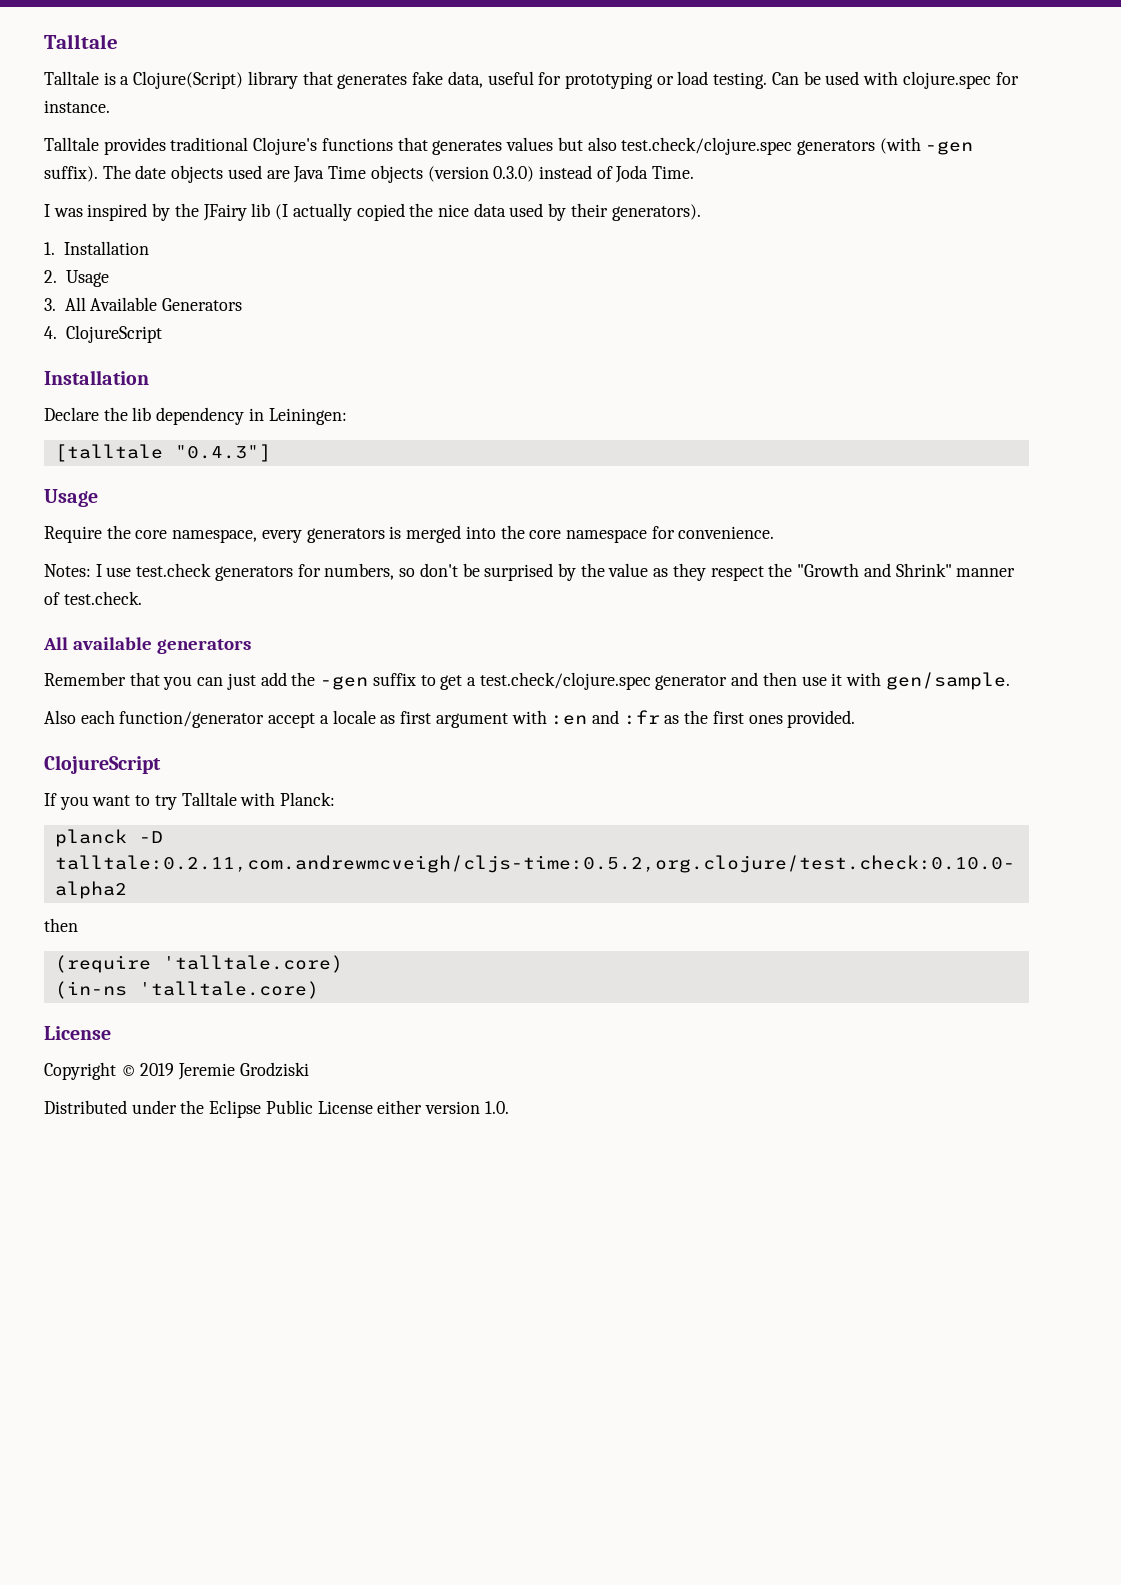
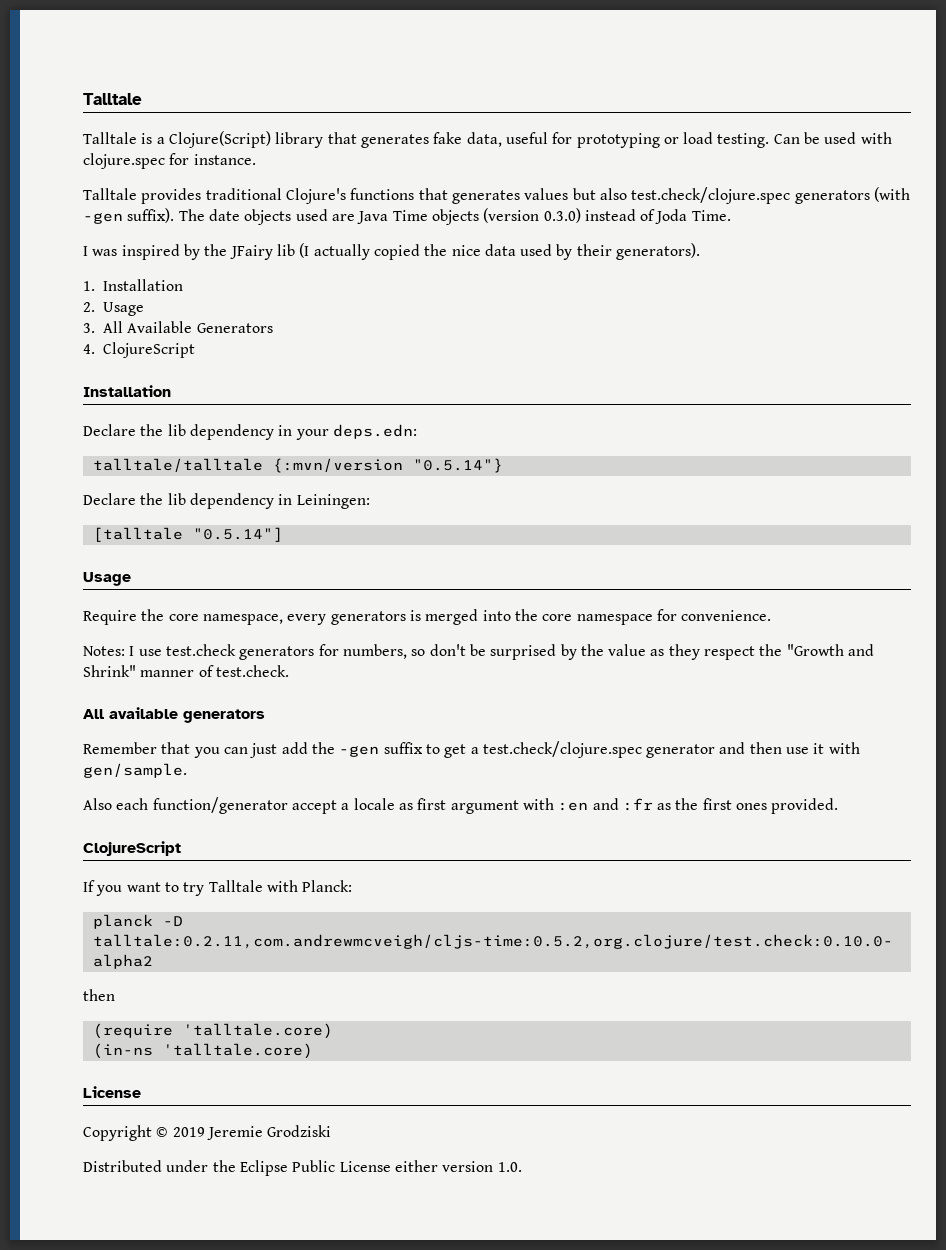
(149, 377) none -> [83,424,417,440] [92,458,503,473] // Declare the lib dependency in your deps.edn: // talltale/talltale {:mvn/version "0.5.14"}
[174,444,271,462] "0.4.3"] -> [192,527,283,542] "0.5.14"]

